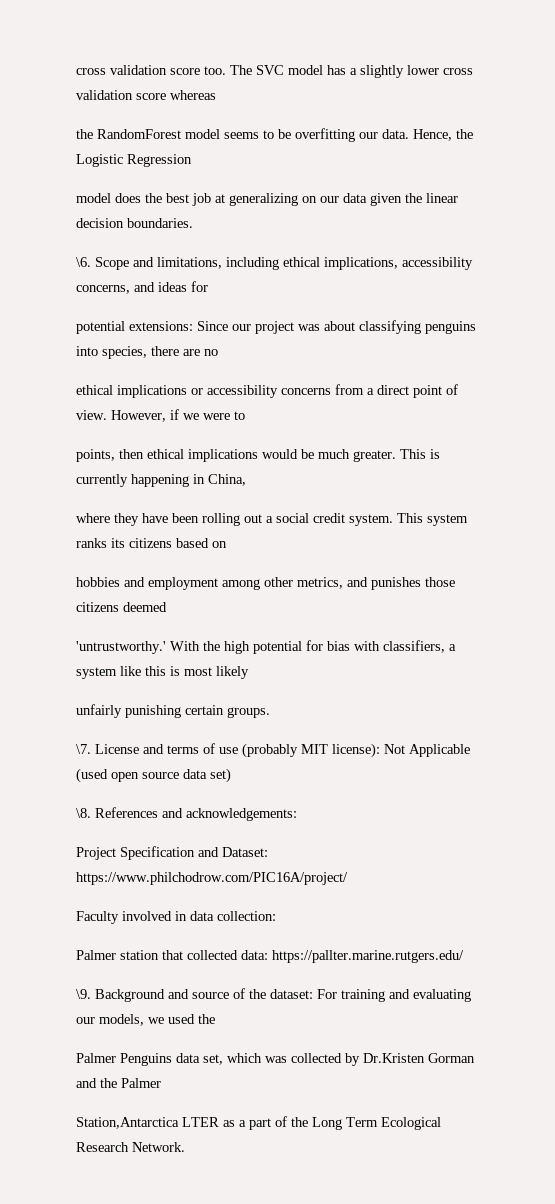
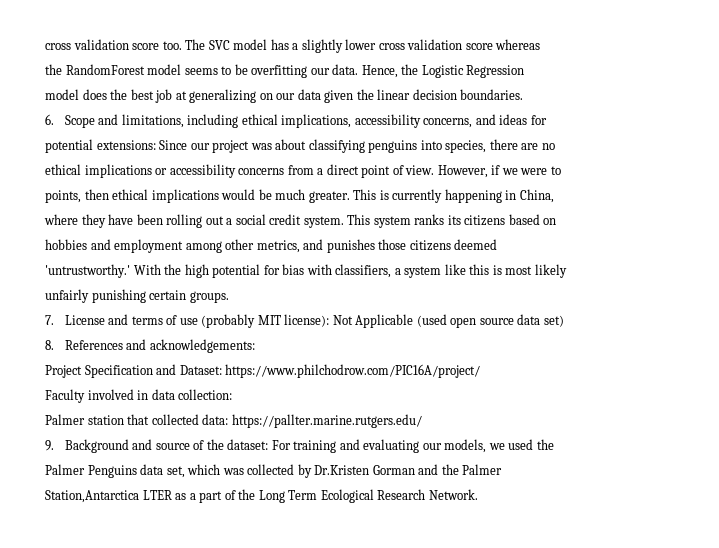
[76,257,91,267] \6. -> [45,114,54,125] 6.
[76,744,91,754] \7. -> [45,315,54,325] 7.
[76,808,91,818] \8. -> [45,340,54,350] 8.
[76,989,91,999] \9. -> [45,440,54,451] 9.

